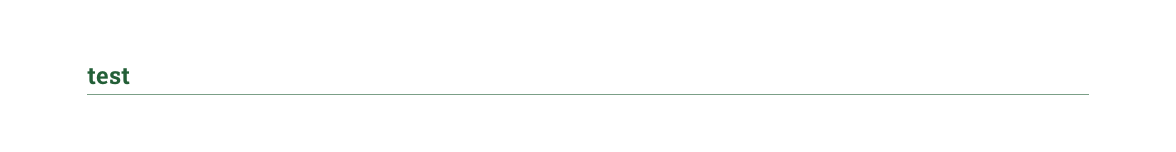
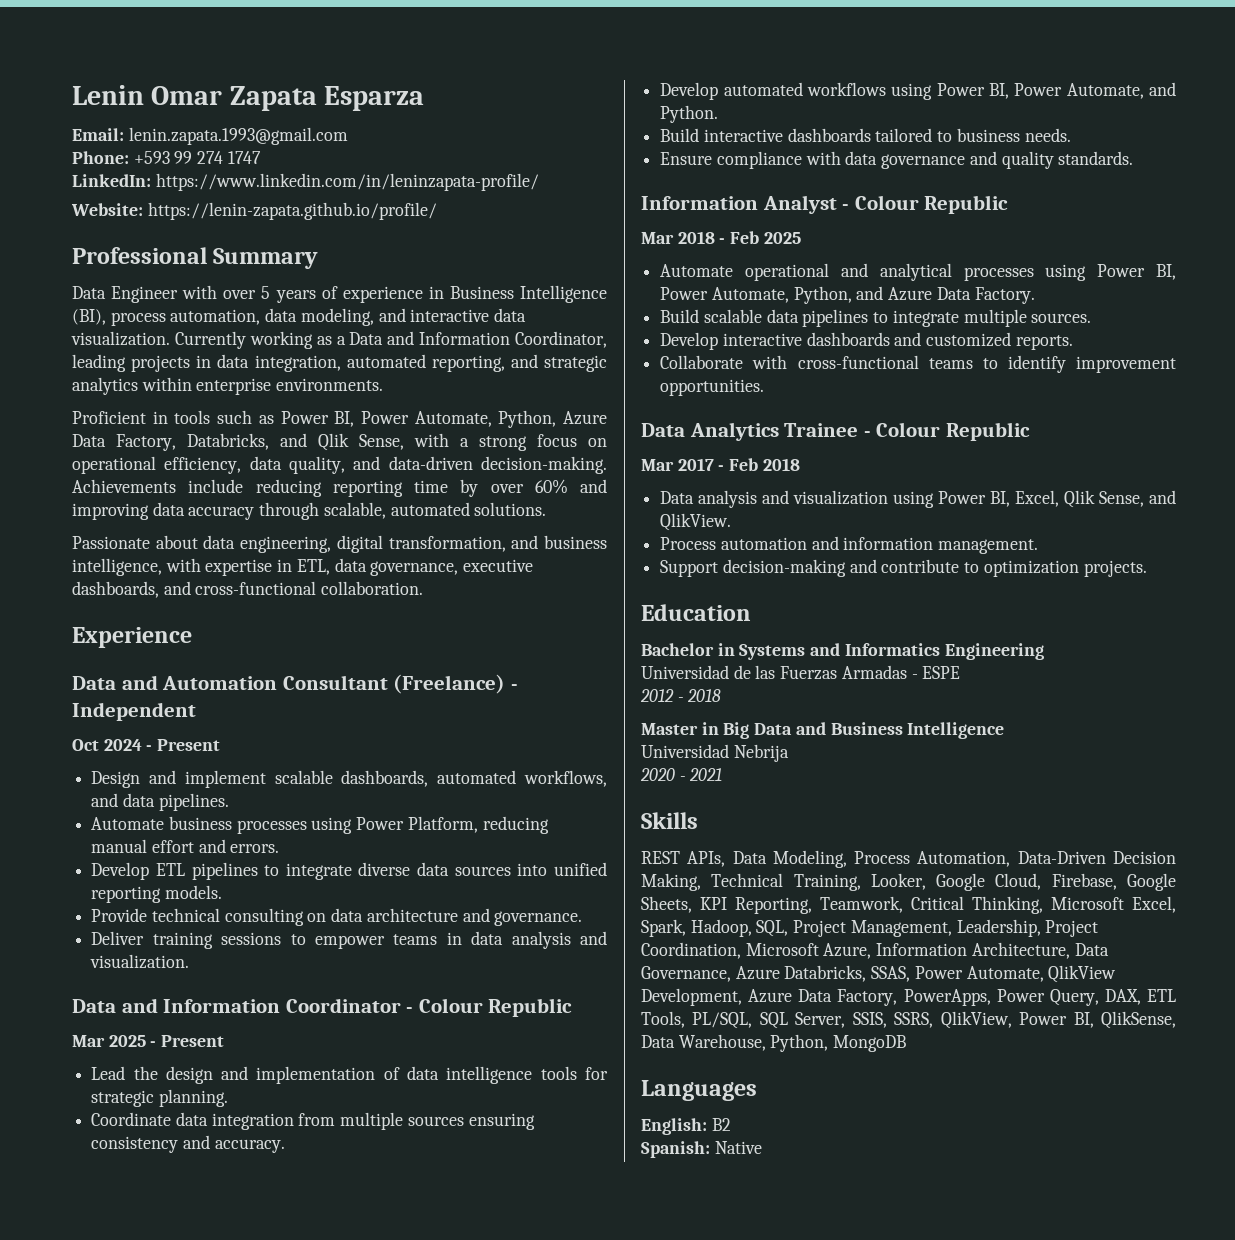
[87,68,130,85] test -> [72,85,425,111] [72,127,348,145] [72,151,261,164] [72,173,539,191] [71,202,437,220] [72,247,319,269] [72,285,607,303] [72,308,527,326] [71,331,607,349] [72,354,607,372] [72,377,384,395] [72,410,607,428] [72,433,607,451] [72,456,607,474] [72,479,607,497] [72,502,547,520] [72,535,607,553] [72,558,534,576] [72,581,424,598] [72,627,192,648] [72,674,518,694] [72,702,196,721] [72,739,221,751] [91,770,607,788] [91,793,229,811] [91,816,549,834] [91,839,280,853] [91,862,608,880] [91,885,222,903] [91,908,583,926] [91,931,607,949] [90,954,190,969] [72,998,573,1017] [72,1035,225,1047] [91,1066,608,1084] [91,1089,228,1107] [91,1112,535,1130] [91,1135,285,1153] [660,82,1176,100] [660,105,719,123] [660,128,1071,142] [660,151,1134,169] [641,195,1009,214] [641,231,801,244] [660,263,1176,281] [660,286,1035,304] [660,309,1092,327] [660,332,1073,350] [660,355,1176,373] [660,379,765,396] [641,422,1030,441] [641,458,800,471] [660,490,1176,508] [660,513,732,531] [660,536,1039,554] [660,559,1147,577] [641,604,751,621] [641,643,1044,660] [641,665,961,680] [640,689,722,702] [641,722,1005,739] [641,744,789,762] [640,768,723,781] [641,812,698,829] [641,850,1176,868] [641,873,1176,891] [641,896,1176,914] [641,919,1099,937] [641,942,1109,959] [641,965,1117,983] [641,988,1176,1006] [641,1011,1176,1029] [641,1034,907,1052] [641,1080,757,1101] [641,1118,731,1135] [641,1141,762,1158] Lenin Omar Zapata Esparza // Email: lenin.zapata.1993@gmail.com // Phone: +593 99 274 1747 // LinkedIn: https://www.linkedin.com/in/leninzapata-profile/ // Website: https://lenin-zapata.github.io/profile/ // Professional Summary // Data Engineer with over 5 years of experience in Business Intelligence (BI), process automation, data modeling, and interactive data visualization. Currently working as a Data and Information Coordinator, leading projects in data integration, automated reporting, and strategic analytics within enterprise environments. // Proficient in tools such as Power BI, Power Automate, Python, Azure Data Factory, Databricks, and Qlik Sense, with a strong focus on operational efficiency, data quality, and data-driven decision-making. Achievements include reducing reporting time by over 60% and improving data accuracy through scalable, automated solutions. // Passionate about data engineering, digital transformation, and business intelligence, with expertise in ETL, data governance, executive dashboards, and cross-functional collaboration. // Experience // Data and Automation Consultant (Freelance) - Independent // Oct 2024 - Present // Design and implement scalable dashboards, automated workflows, and data pipelines. // Automate business processes using Power Platform, reducing manual effort and errors. // Develop ETL pipelines to integrate diverse data sources into unified reporting models. // Provide technical consulting on data architecture and governance. // Deliver training sessions to empower teams in data analysis and visualization. // Data and Information Coordinator - Colour Republic // Mar 2025 - Present // Lead the design and implementation of data intelligence tools for strategic planning. // Coordinate data integration from multiple sources ensuring consistency and accuracy. // Develop automated workflows using Power BI, Power Automate, and Python. // Build interactive dashboards tailored to business needs. // Ensure compliance with data governance and quality standards. // Information Analyst - Colour Republic // Mar 2018 - Feb 2025 // Automate operational and analytical processes using Power BI, Power Automate, Python, and Azure Data Factory. // Build scalable data pipelines to integrate multiple sources. // Develop interactive dashboards and customized reports. // Collaborate with cross-functional teams to identify improvement opportunities. // Data Analytics Trainee - Colour Republic // Mar 2017 - Feb 2018 // Data analysis and visualization using Power BI, Excel, Qlik Sense, and QlikView. // Process automation and information management. // Support decision-making and contribute to optimization projects. // Education // Bachelor in Systems and Informatics Engineering // Universidad de las Fuerzas Armadas - ESPE // 2012 - 2018 // Master in Big Data and Business Intelligence // Universidad Nebrija // 2020 - 2021 // Skills // REST APIs, Data Modeling, Process Automation, Data-Driven Decision Making, Technical Training, Looker, Google Cloud, Firebase, Google Sheets, KPI Reporting, Teamwork, Critical Thinking, Microsoft Excel, Spark, Hadoop, SQL, Project Management, Leadership, Project Coordination, Microsoft Azure, Information Architecture, Data Governance, Azure Databricks, SSAS, Power Automate, QlikView Development, Azure Data Factory, PowerApps, Power Query, DAX, ETL Tools, PL/SQL, SQL Server, SSIS, SSRS, QlikView, Power BI, QlikSense, Data Warehouse, Python, MongoDB // Languages // English: B2 // Spanish: Native

